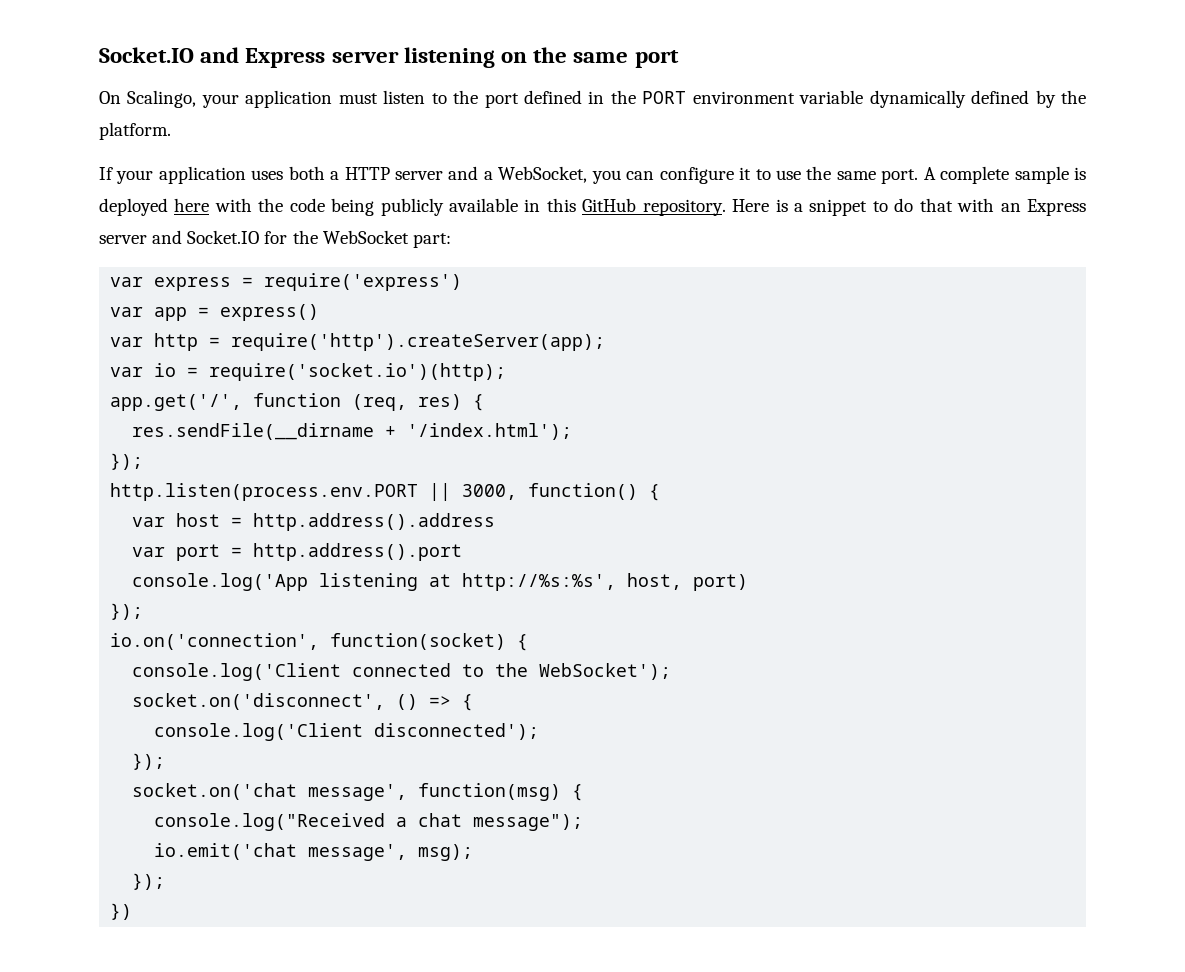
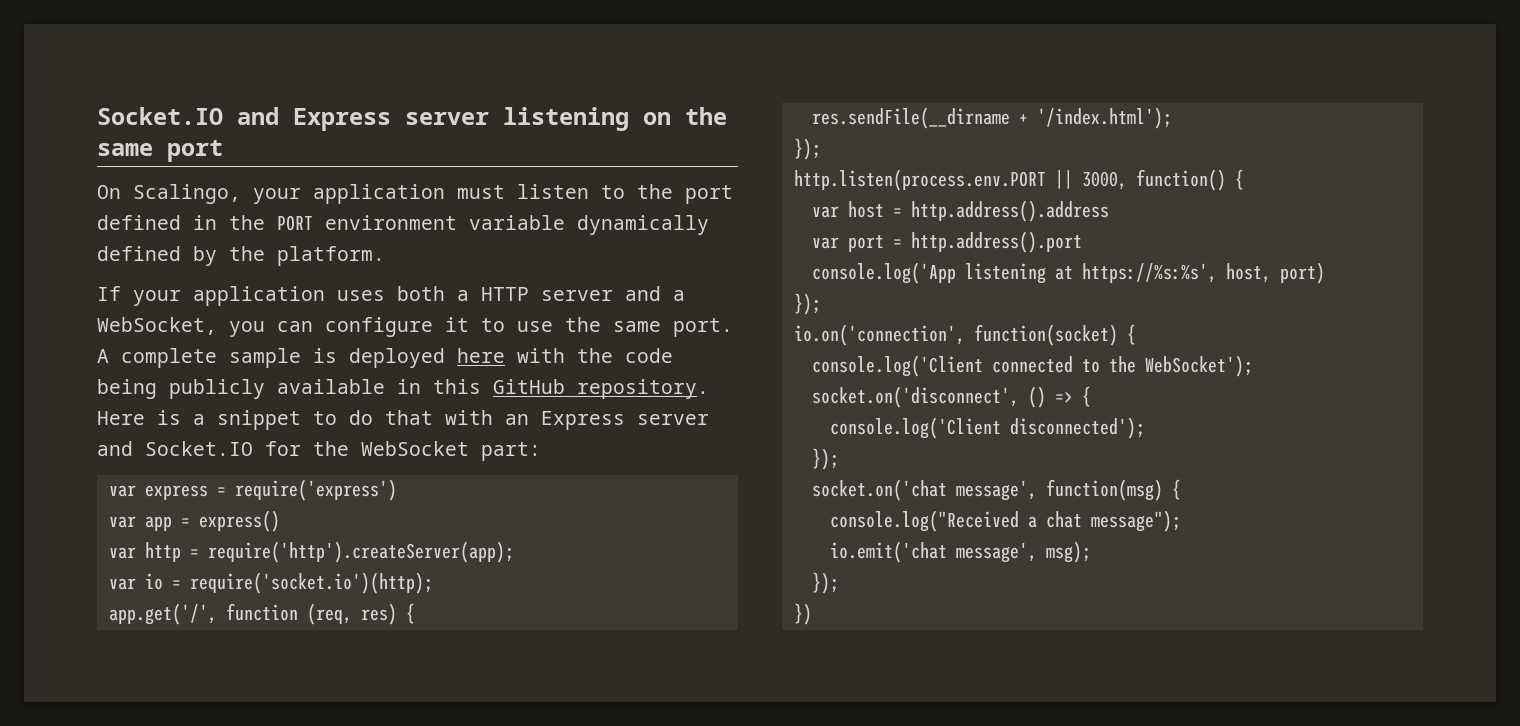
[462,573,617,591] http://%s:%s', -> [1081,263,1217,283] https://%s:%s',

